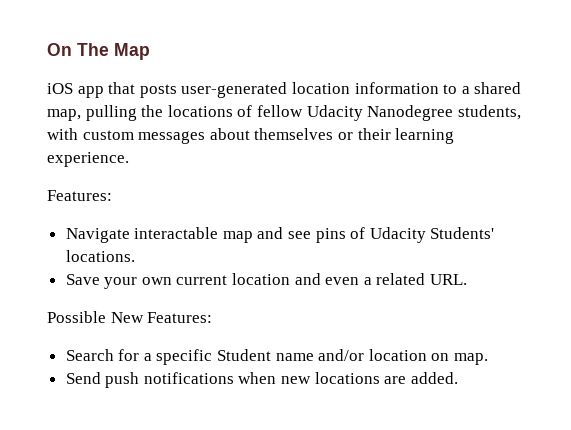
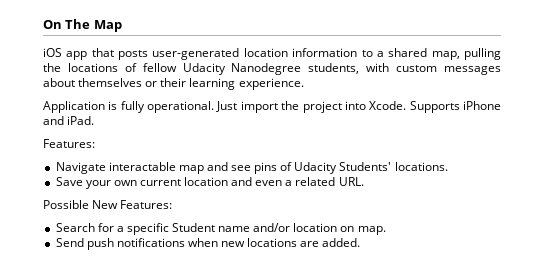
(129, 159) none -> [43,101,502,113] [43,116,95,125] // Application is fully operational. Just import the project into Xcode. Supports iPhone and iPad.

